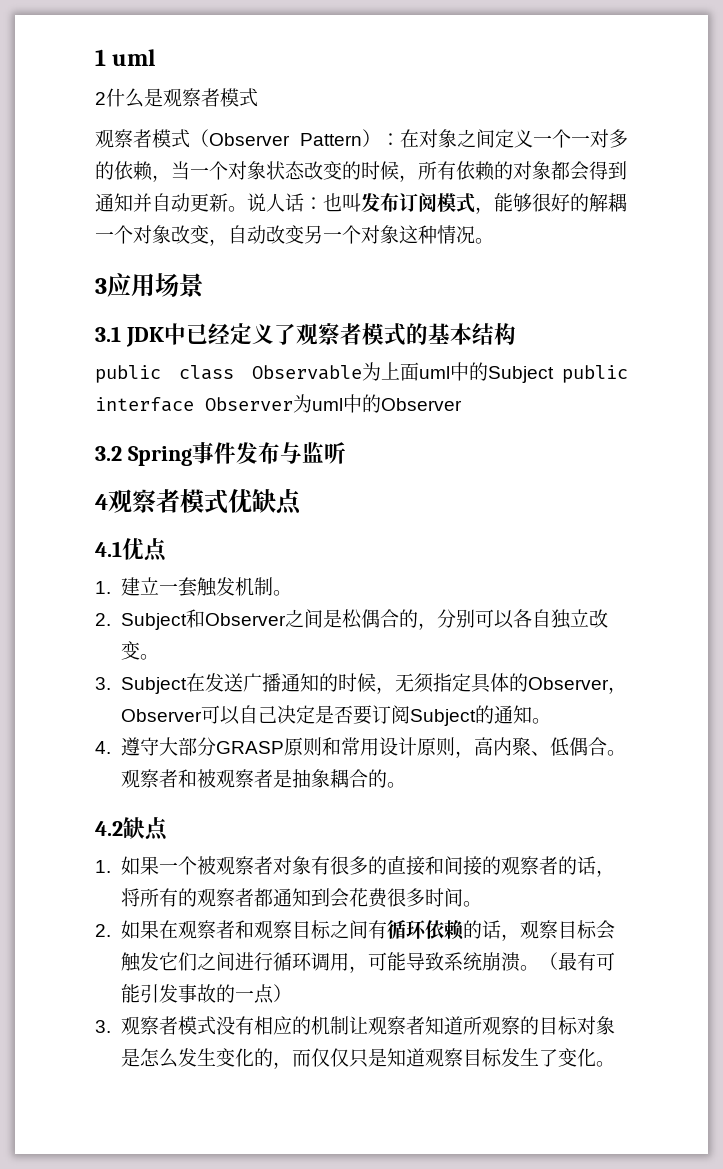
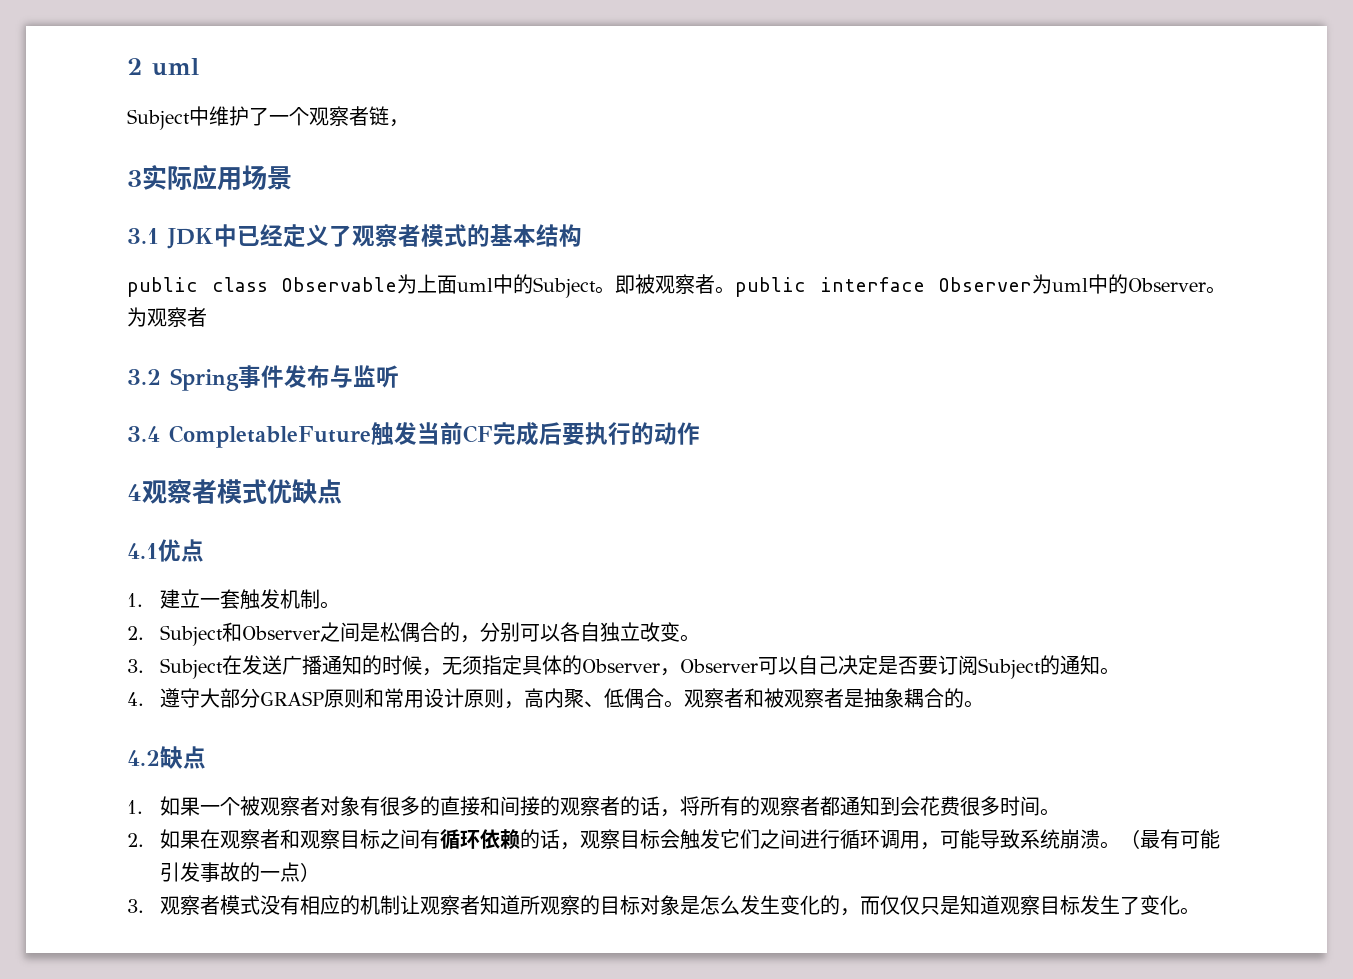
[95,49,106,66] 1 -> [127,58,142,75] 2
[95,88,258,108] [95,129,628,148] [95,161,627,182] [95,193,627,214] [95,225,494,246] 2什么是观察者模式 // 观察者模式（Observer Pattern）：在对象之间定义一个一对多的依赖，当一个对象状态改变的时候，所有依赖的对象都会得到通知并自动更新。说人话：也叫发布订阅模式，能够很好的解耦一个对象改变，自动改变另一个对象这种情况。 -> [127,106,409,130] Subject中维护了一个观察者链，
(107, 286) none -> [142,165,192,190] 实际
(555, 374) none -> [595,274,735,295] 。即被观察者。
(462, 404) none -> [1206,286,1226,294] [127,307,207,328] 。为观察者
(346, 453) none -> [127,422,700,448] // 3.4 CompletableFuture触发当前CF完成后要执行的动作

